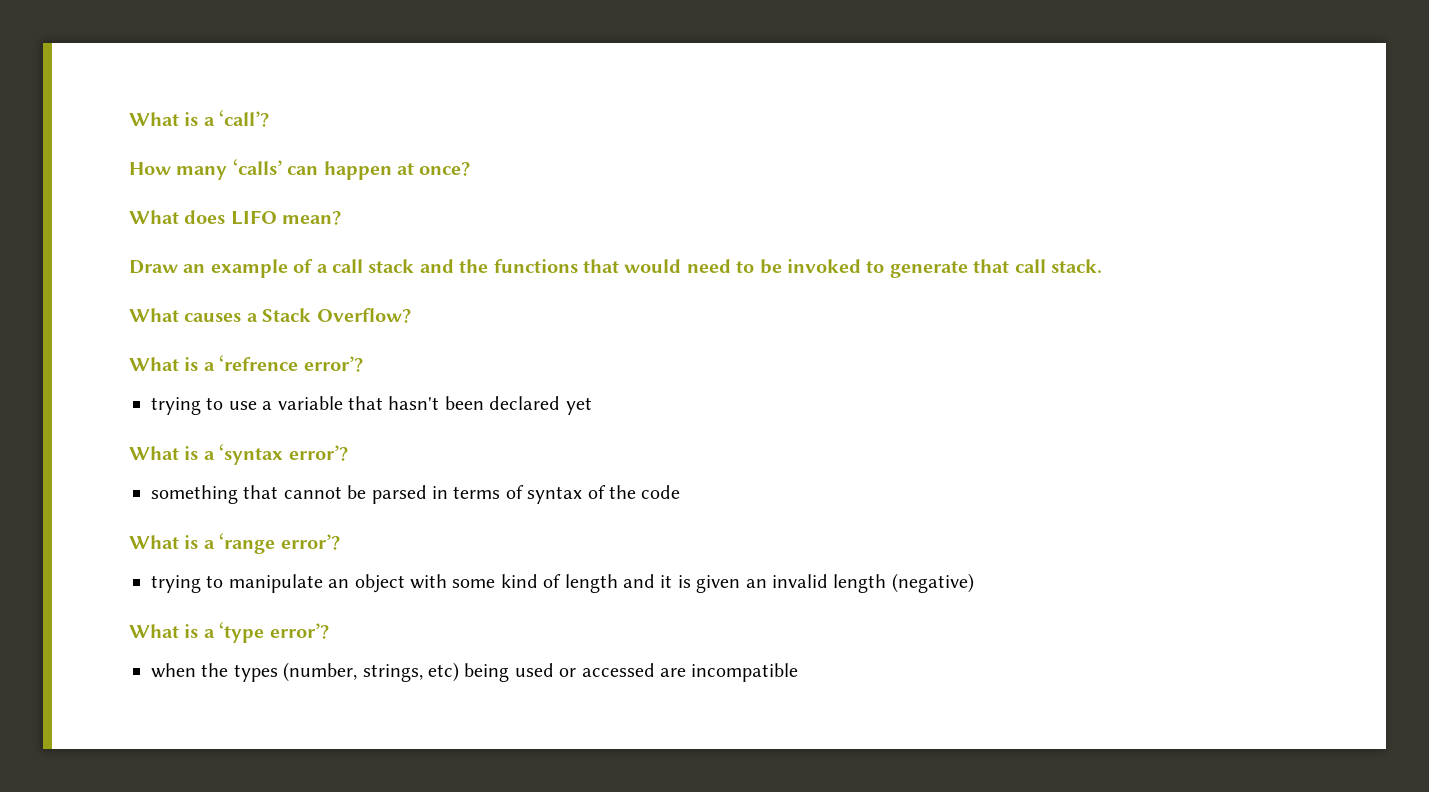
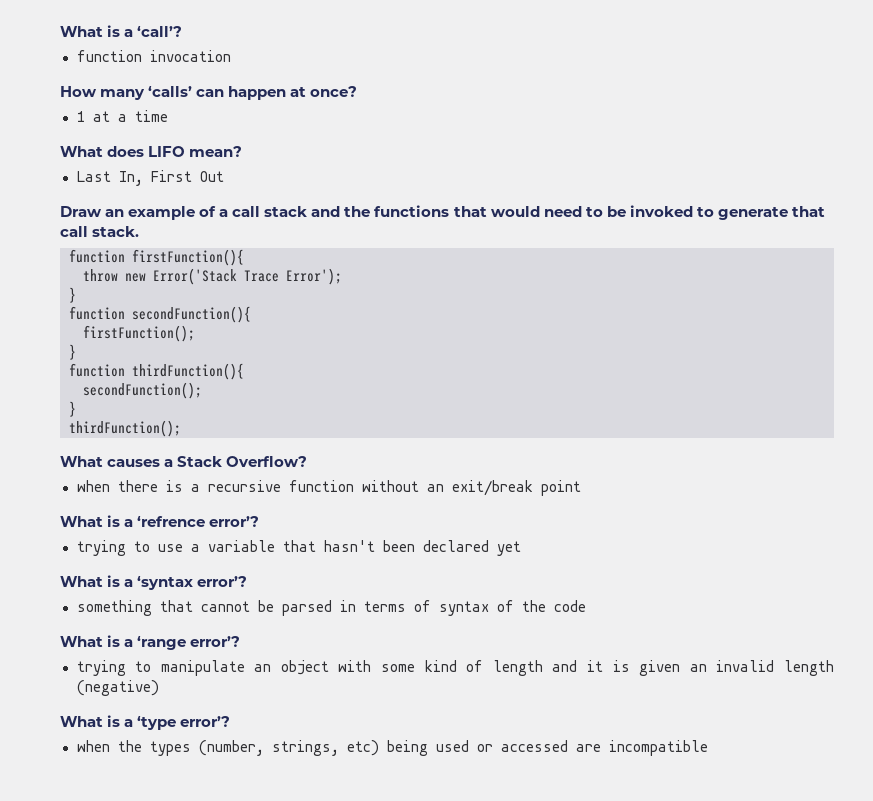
(270, 118) none -> [76,50,231,62] // function invocation
(471, 169) none -> [76,110,168,122] // 1 at a time
(342, 218) none -> [76,170,224,186] // Last In, First Out
(1102, 266) none -> [69,249,244,266] [83,268,342,285] [69,287,76,303] [69,306,251,323] [83,325,195,342] [69,344,76,360] [69,363,244,380] [83,382,202,399] [69,401,76,417] [69,420,181,437] // function firstFunction(){ // throw new Error('Stack Trace Error'); // } // function secondFunction(){ // firstFunction(); // } // function thirdFunction(){ // secondFunction(); // } // thirdFunction();
(411, 315) none -> [76,480,581,496] // when there is a recursive function without an exit/break point

